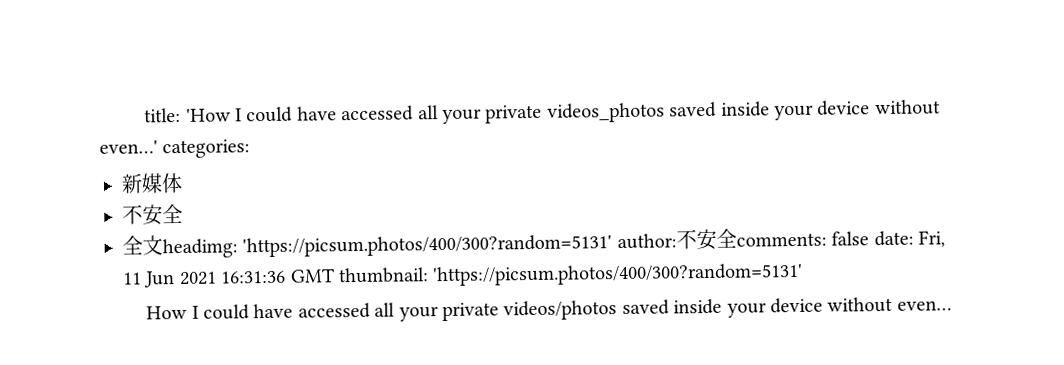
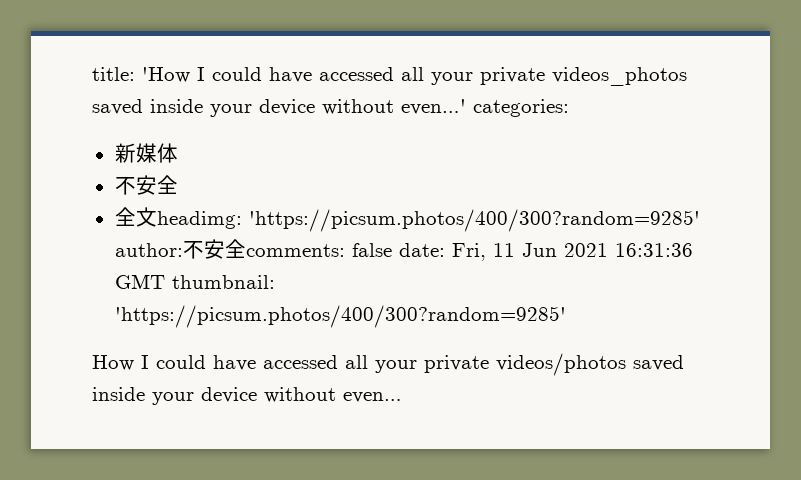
[242,234,613,258] 'https://picsum.photos/400/300?random=5131' -> [248,209,700,232] 'https://picsum.photos/400/300?random=9285'
[432,262,804,287] 'https://picsum.photos/400/300?random=5131' -> [114,305,566,328] 'https://picsum.photos/400/300?random=9285'

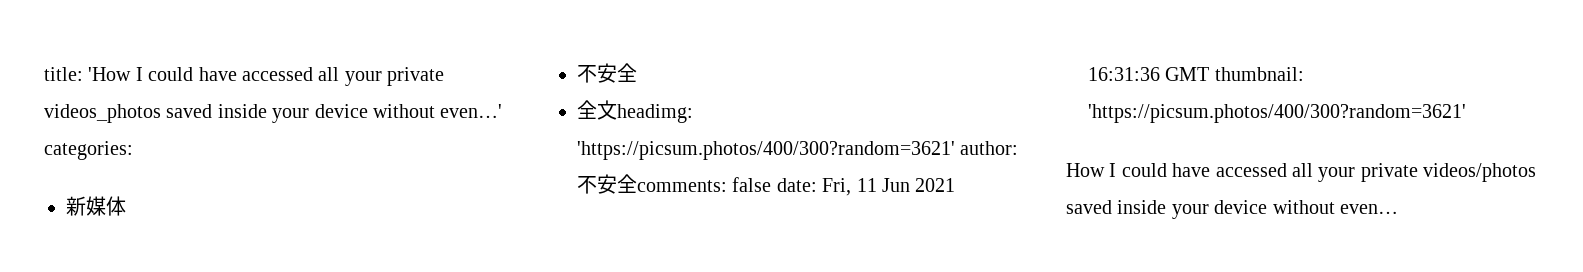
[248,209,700,232] 'https://picsum.photos/400/300?random=9285' -> [577,141,955,160] 'https://picsum.photos/400/300?random=3621'
[114,305,566,328] 'https://picsum.photos/400/300?random=9285' -> [1088,104,1466,123] 'https://picsum.photos/400/300?random=3621'

